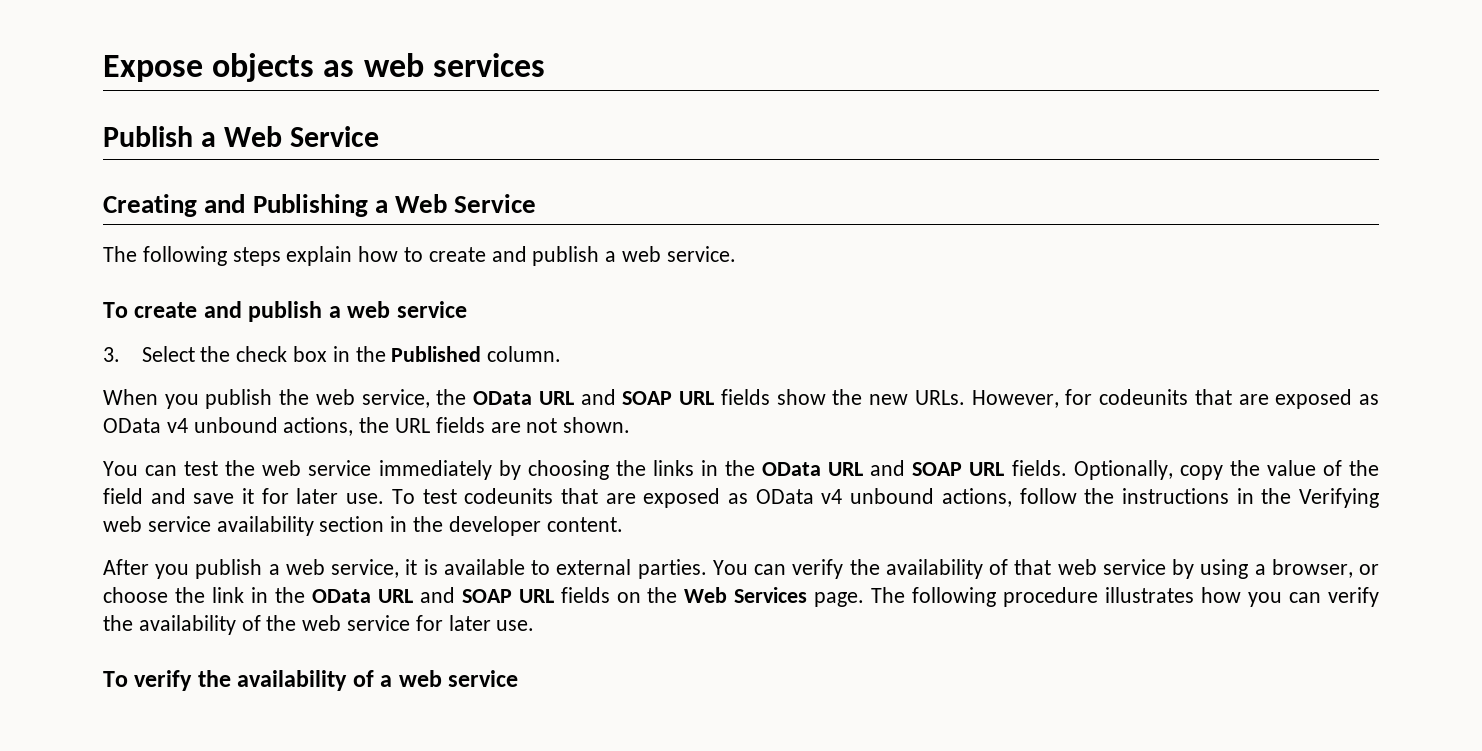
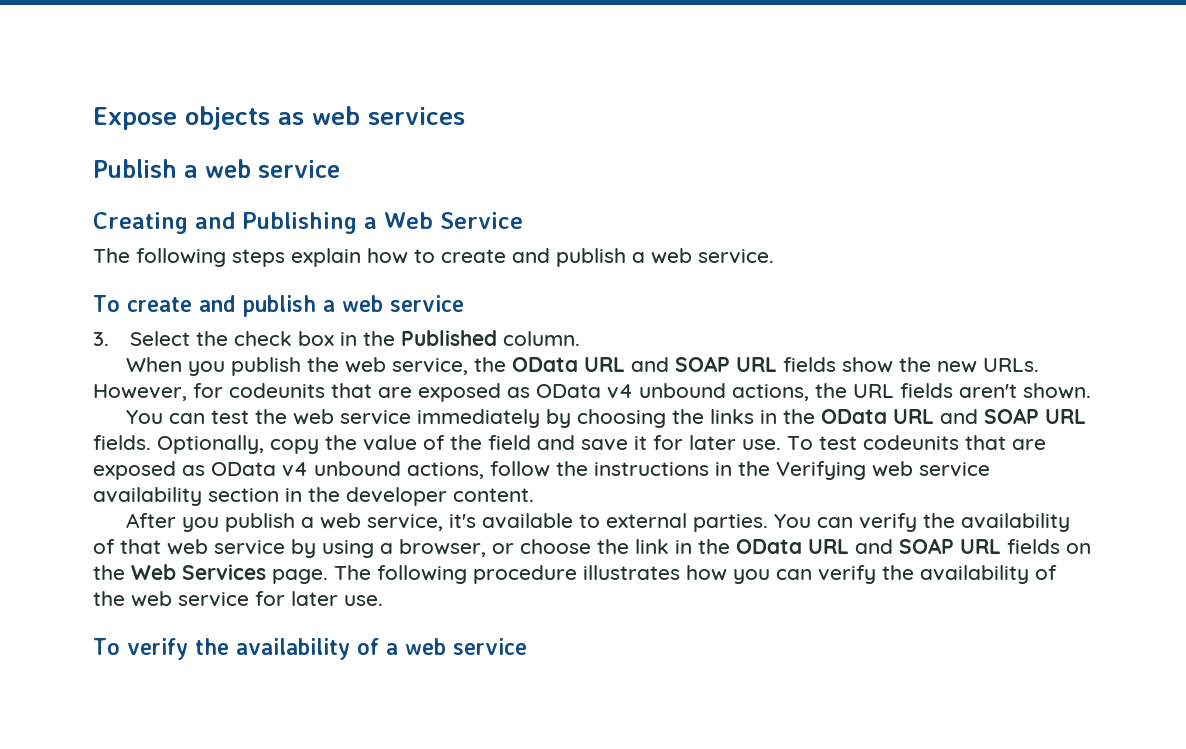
[224,126,380,147] Web Service -> [205,159,340,178] web service
[490,418,558,433] are not -> [959,384,1017,398] aren't
[405,559,438,575] it is -> [449,514,477,528] it's

